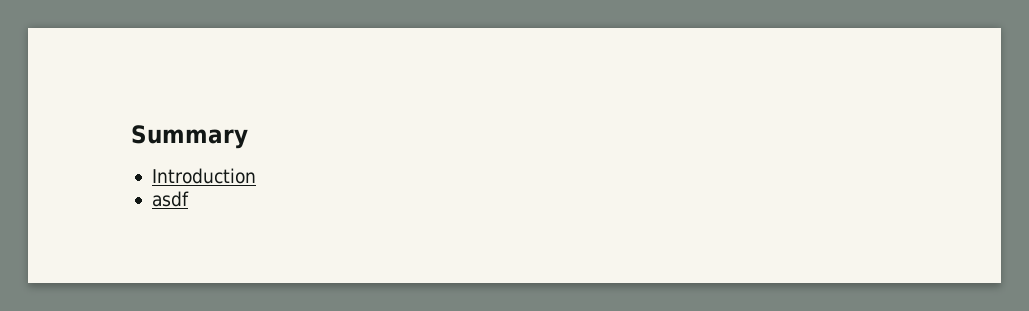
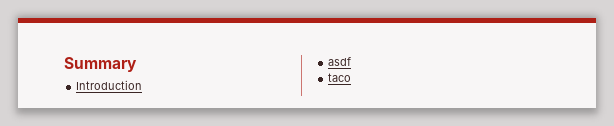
(189, 199) none -> [328,73,352,82] // taco

